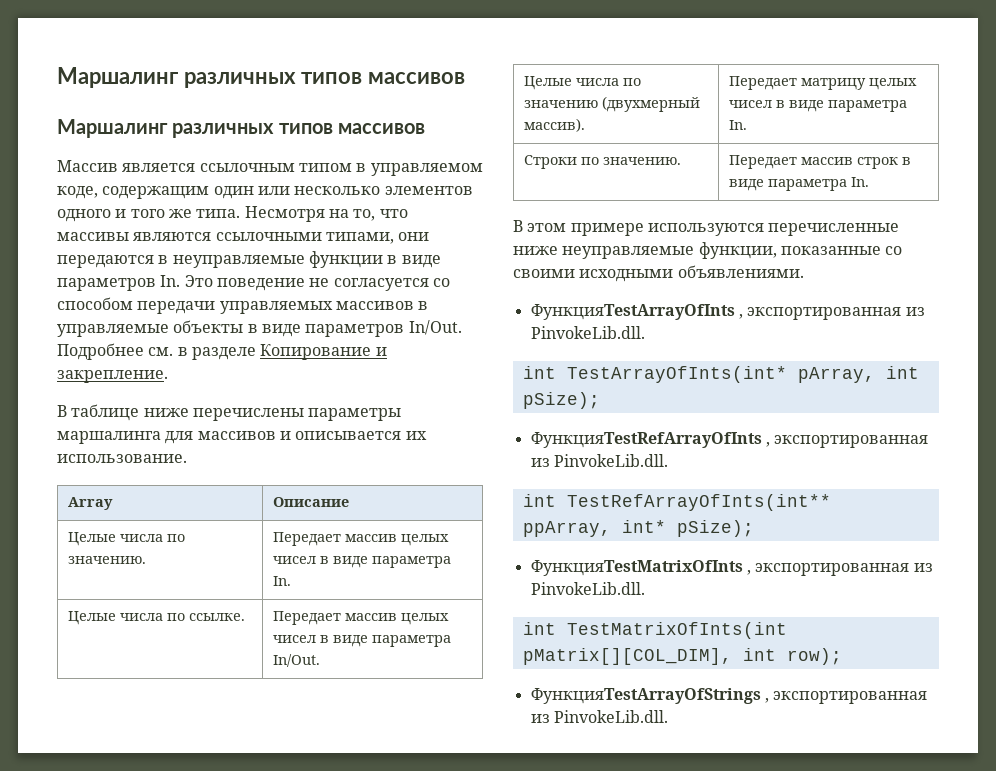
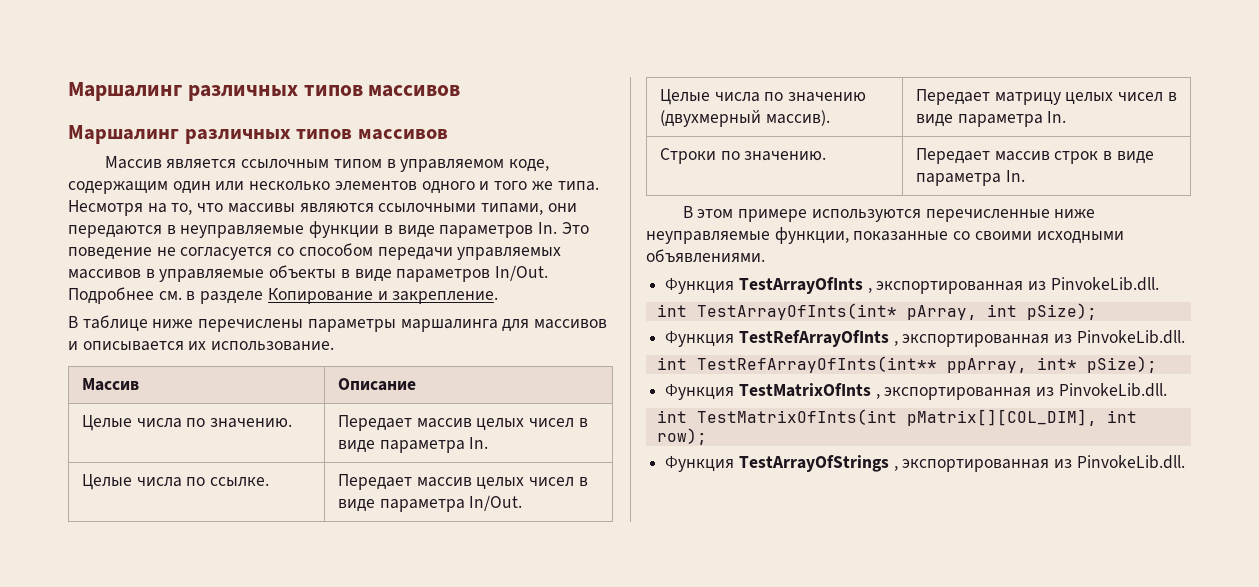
[68,497,114,510] Array -> [81,378,139,391] Массив
[530,304,735,320] ФункцияTestArrayOfInts -> [665,277,863,294] Функция TestArrayOfInts
[530,432,762,448] ФункцияTestRefArrayOfInts -> [665,330,889,347] Функция TestRefArrayOfInts
[530,560,743,576] ФункцияTestMatrixOfInts -> [665,383,871,400] Функция TestMatrixOfInts
[530,688,761,704] ФункцияTestArrayOfStrings -> [665,455,889,472] Функция TestArrayOfStrings

